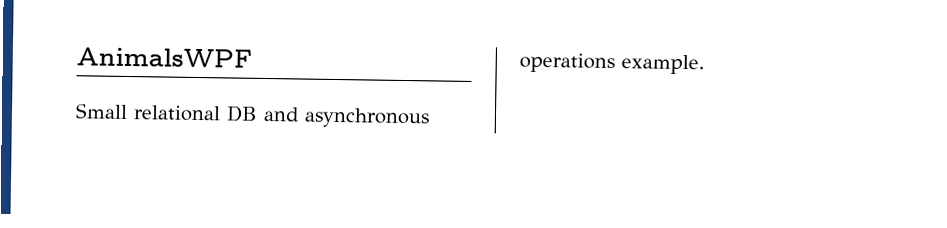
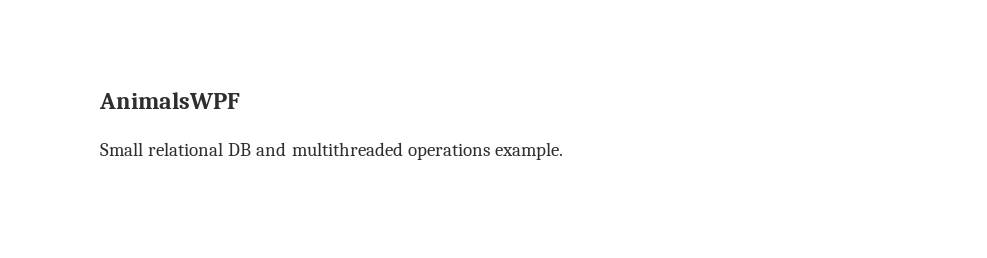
[304,107,430,129] asynchronous -> [291,142,403,156] multithreaded

